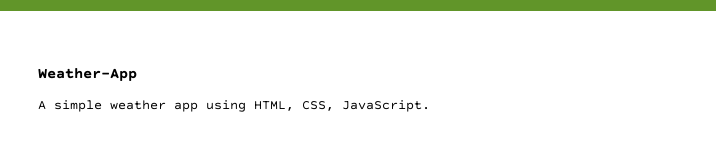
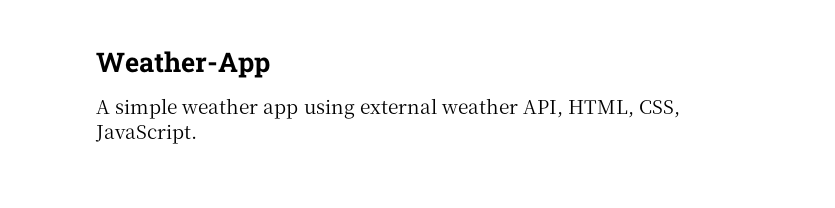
(246, 106) none -> [359,98,563,118] external weather API,

